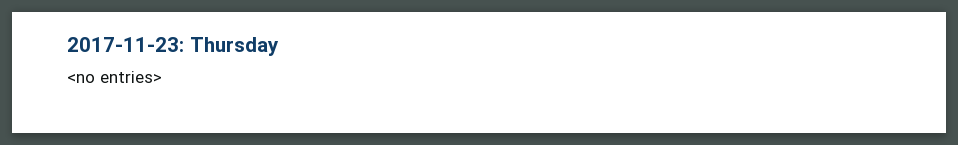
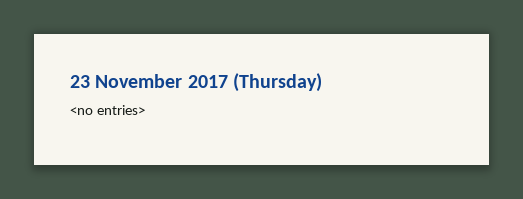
[67,37,279,56] 2017-11-23: Thursday -> [70,73,322,92] 23 November 2017 (Thursday)

